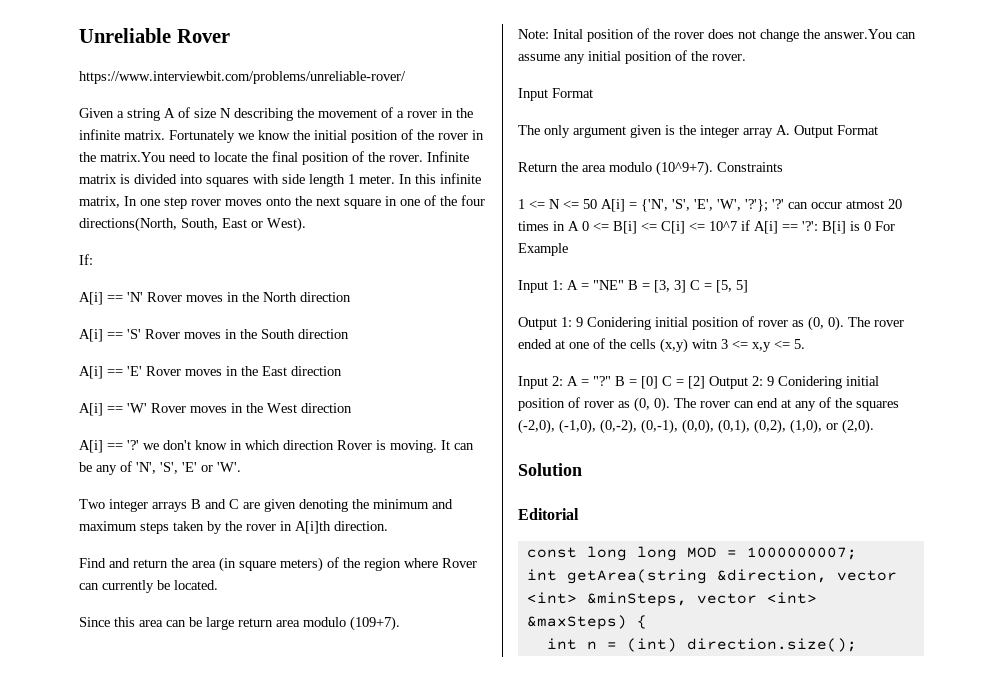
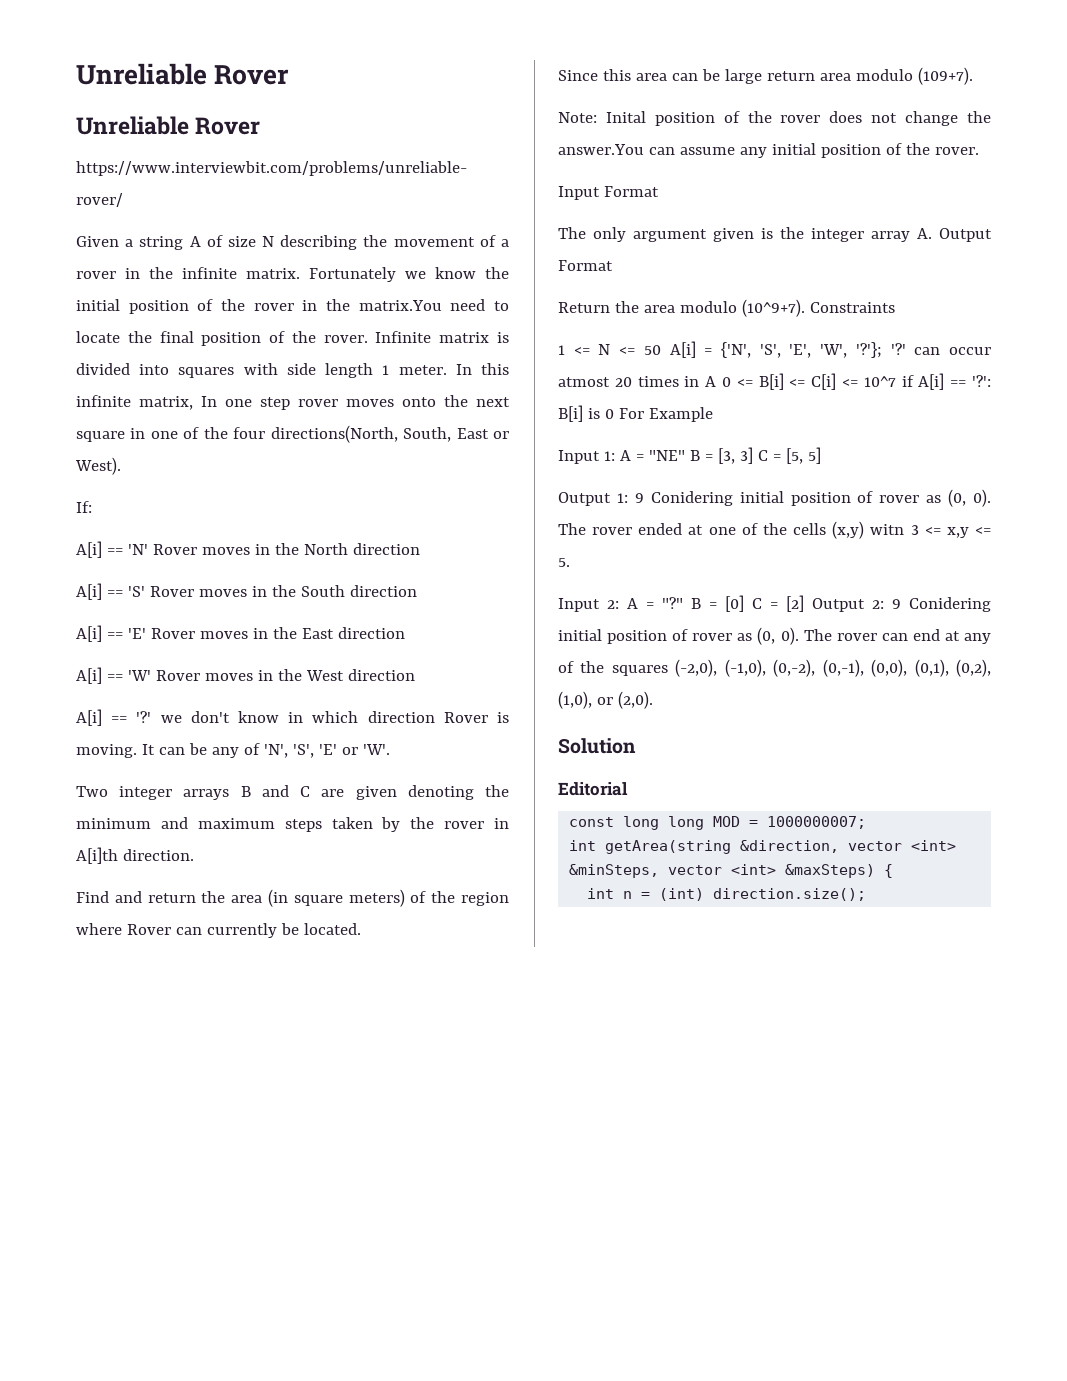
[79,28,230,43] Unreliable Rover -> [76,63,290,85] [76,116,261,135] Unreliable Rover // Unreliable Rover

